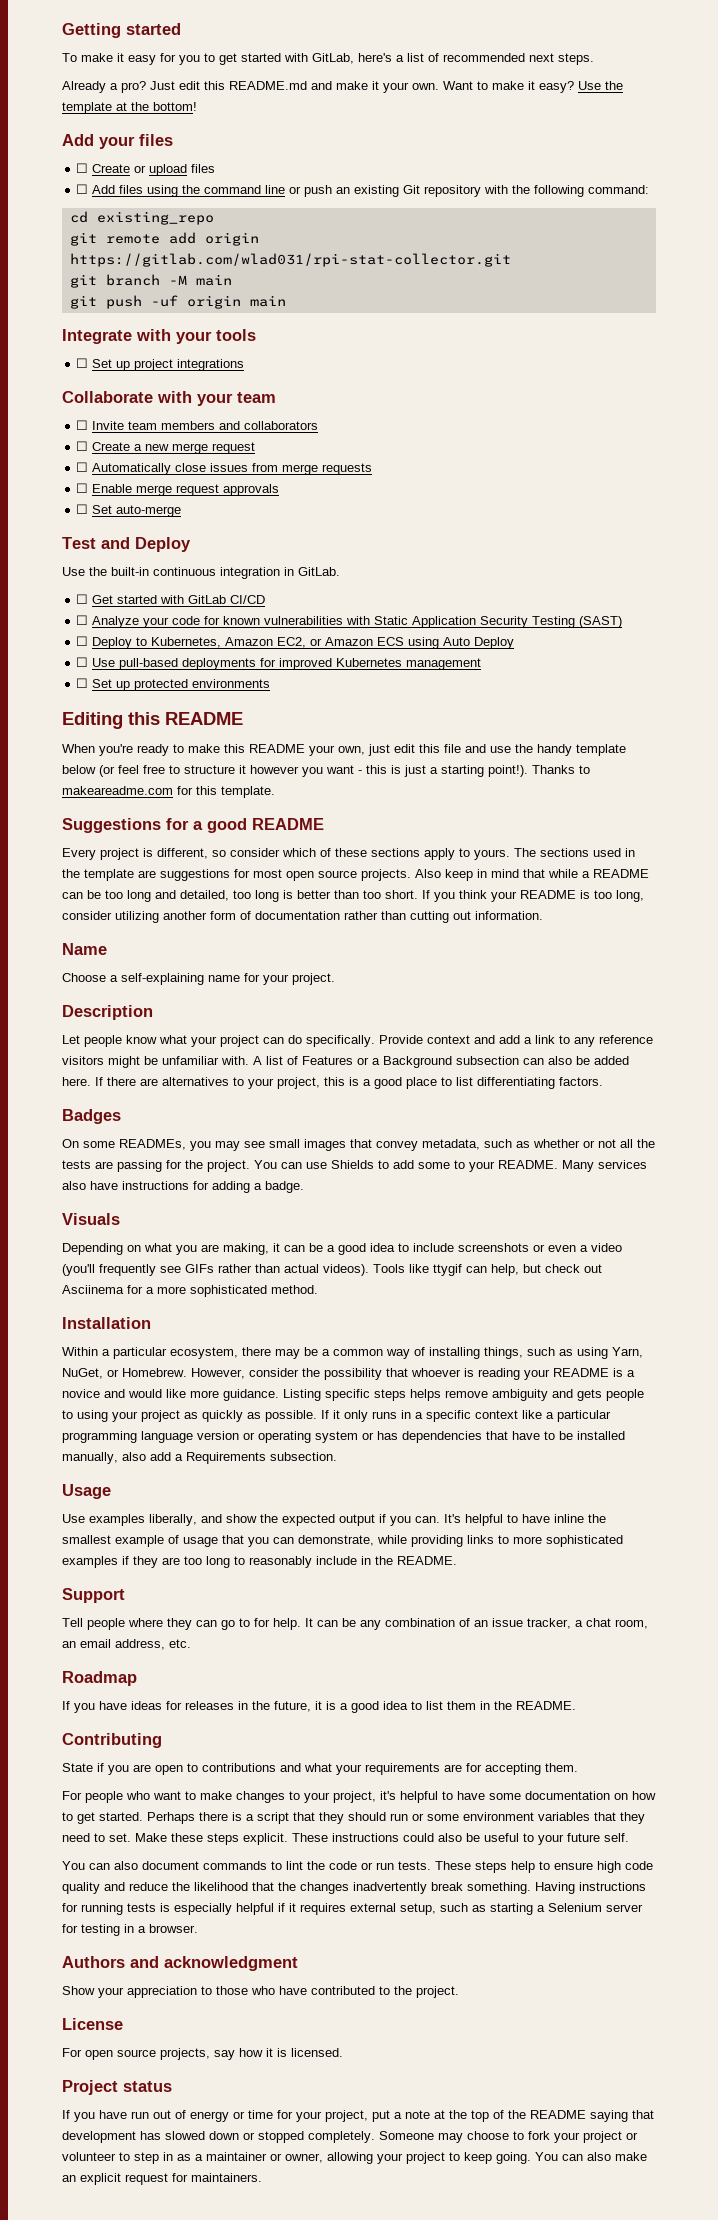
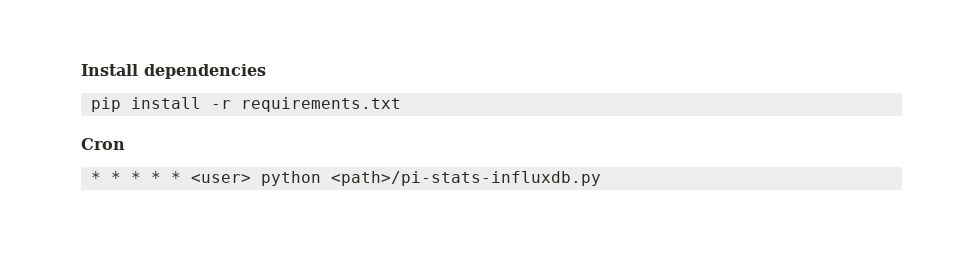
[62,23,181,38] [62,53,594,65] [62,81,623,93] [62,102,197,114] [62,134,173,149] [76,163,216,176] [76,184,650,197] [69,211,214,225] [69,232,259,246] [69,253,511,267] [69,274,232,288] [69,295,286,309] [62,329,256,344] [76,358,245,371] [62,391,276,406] [76,420,319,430] [76,441,256,454] [76,462,373,475] [76,483,280,496] [76,504,182,517] [62,537,191,552] [62,567,340,579] [76,594,266,604] [76,615,623,628] [76,636,515,649] [76,657,482,670] [76,678,271,691] [62,712,243,729] [62,744,626,756] [62,765,590,777] [62,786,275,798] [62,818,324,833] [62,848,635,860] [62,869,649,881] [62,890,644,902] [62,911,543,923] [62,943,107,955] [62,973,335,985] [62,1005,153,1020] [62,1035,653,1047] [62,1056,629,1068] [62,1077,603,1089] [62,1109,121,1124] [62,1139,655,1151] [62,1160,647,1172] [62,1181,304,1193] [62,1213,120,1225] [62,1243,622,1255] [62,1264,602,1276] [62,1285,318,1297] [62,1317,151,1329] [62,1347,643,1359] [62,1368,635,1380] [62,1389,644,1401] [62,1410,611,1422] [62,1431,625,1443] [62,1452,337,1464] [62,1484,111,1499] [62,1514,606,1526] [62,1535,623,1547] [62,1556,457,1568] [62,1588,125,1603] [62,1618,648,1630] [62,1639,191,1650] [62,1671,137,1686] [62,1701,576,1713] [62,1733,162,1748] [62,1763,578,1775] [62,1791,656,1803] [62,1812,645,1824] [62,1833,629,1845] [62,1861,653,1873] [62,1882,646,1894] [62,1903,643,1915] [62,1924,198,1936] [62,1956,298,1971] [62,1986,459,1998] [62,2018,123,2030] [62,2048,343,2060] [62,2080,172,2095] [62,2110,654,2122] [62,2131,638,2143] [62,2152,647,2164] [62,2173,262,2185] Getting started // To make it easy for you to get started with GitLab, here's a list of recommended next steps. // Already a pro? Just edit this README.md and make it your own. Want to make it easy? Use the template at the bottom! // Add your files // ☐ Create or upload files // ☐ Add files using the command line or push an existing Git repository with the following command: // cd existing_repo // git remote add origin https://gitlab.com/wlad031/rpi-stat-collector.git // git branch -M main // git push -uf origin main // Integrate with your tools // ☐ Set up project integrations // Collaborate with your team // ☐ Invite team members and collaborators // ☐ Create a new merge request // ☐ Automatically close issues from merge requests // ☐ Enable merge request approvals // ☐ Set auto-merge // Test and Deploy // Use the built-in continuous integration in GitLab. // ☐ Get started with GitLab CI/CD // ☐ Analyze your code for known vulnerabilities with Static Application Security Testing (SAST) // ☐ Deploy to Kubernetes, Amazon EC2, or Amazon ECS using Auto Deploy // ☐ Use pull-based deployments for improved Kubernetes management // ☐ Set up protected environments // Editing this README // When you're ready to make this README your own, just edit this file and use the handy template below (or feel free to structure it however you want - this is just a starting point!). Thanks to makeareadme.com for this template. // Suggestions for a good README // Every project is different, so consider which of these sections apply to yours. The sections used in the template are suggestions for most open source projects. Also keep in mind that while a README can be too long and detailed, too long is better than too short. If you think your README is too long, consider utilizing another form of documentation rather than cutting out information. // Name // Choose a self-explaining name for your project. // Description // Let people know what your project can do specifically. Provide context and add a link to any reference visitors might be unfamiliar with. A list of Features or a Background subsection can also be added here. If there are alternatives to your project, this is a good place to list differentiating factors. // Badges // On some READMEs, you may see small images that convey metadata, such as whether or not all the tests are passing for the project. You can use Shields to add some to your README. Many services also have instructions for adding a badge. // Visuals // Depending on what you are making, it can be a good idea to include screenshots or even a video (you'll frequently see GIFs rather than actual videos). Tools like ttygif can help, but check out Asciinema for a more sophisticated method. // Installation // Within a particular ecosystem, there may be a common way of installing things, such as using Yarn, NuGet, or Homebrew. However, consider the possibility that whoever is reading your README is a novice and would like more guidance. Listing specific steps helps remove ambiguity and gets people to using your project as quickly as possible. If it only runs in a specific context like a particular programming language version or operating system or has dependencies that have to be installed manually, also add a Requirements subsection. // Usage // Use examples liberally, and show the expected output if you can. It's helpful to have inline the smallest example of usage that you can demonstrate, while providing links to more sophisticated examples if they are too long to reasonably include in the README. // Support // Tell people where they can go to for help. It can be any combination of an issue tracker, a chat room, an email address, etc. // Roadmap // If you have ideas for releases in the future, it is a good idea to list them in the README. // Contributing // State if you are open to contributions and what your requirements are for accepting them. // For people who want to make changes to your project, it's helpful to have some documentation on how to get started. Perhaps there is a script that they should run or some environment variables that they need to set. Make these steps explicit. These instructions could also be useful to your future self. // You can also document commands to lint the code or run tests. These steps help to ensure high code quality and reduce the likelihood that the changes inadvertently break something. Having instructions for running tests is especially helpful if it requires external setup, such as starting a Selenium server for testing in a browser. // Authors and acknowledgment // Show your appreciation to those who have contributed to the project. // License // For open source projects, say how it is licensed. // Project status // If you have run out of energy or time for your project, put a note at the top of the README saying that development has slowed down or stopped completely. Someone may choose to fork your project or volunteer to step in as a maintainer or owner, allowing your project to keep going. You can also make an explicit request for maintainers. -> [81,64,266,79] [90,97,401,112] [81,138,125,150] [90,171,601,186] Install dependencies // pip install -r requirements.txt // Cron // * * * * * <user> python <path>/pi-stats-influxdb.py

